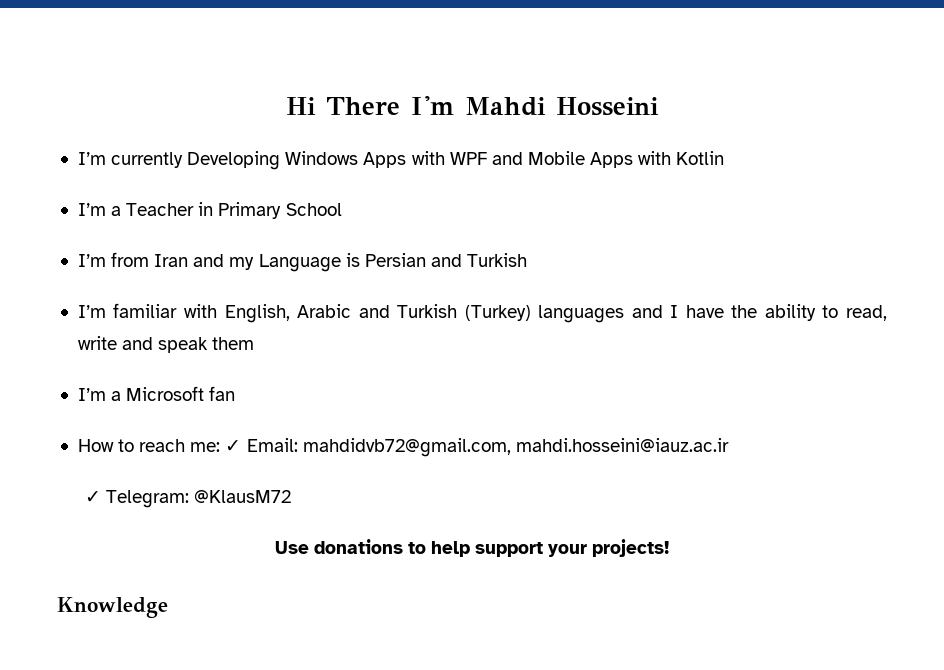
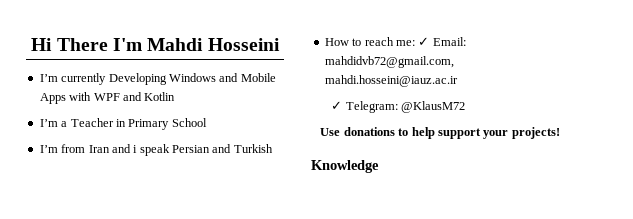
(359, 158) none -> [219,73,276,82] and Mobile
[527,151,672,168] Mobile Apps with -> (142, 96) none
[229,253,360,272] my Language is -> [133,144,170,156] i speak
[77,303,887,323] [77,336,255,353] [77,386,236,401] // I’m familiar with English, Arabic and Turkish (Turkey) languages and I have the ability to read, write and speak them // I’m a Microsoft fan -> (273, 148) none

